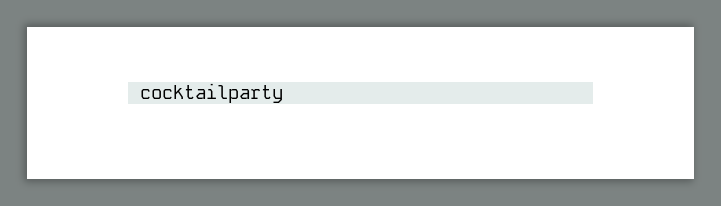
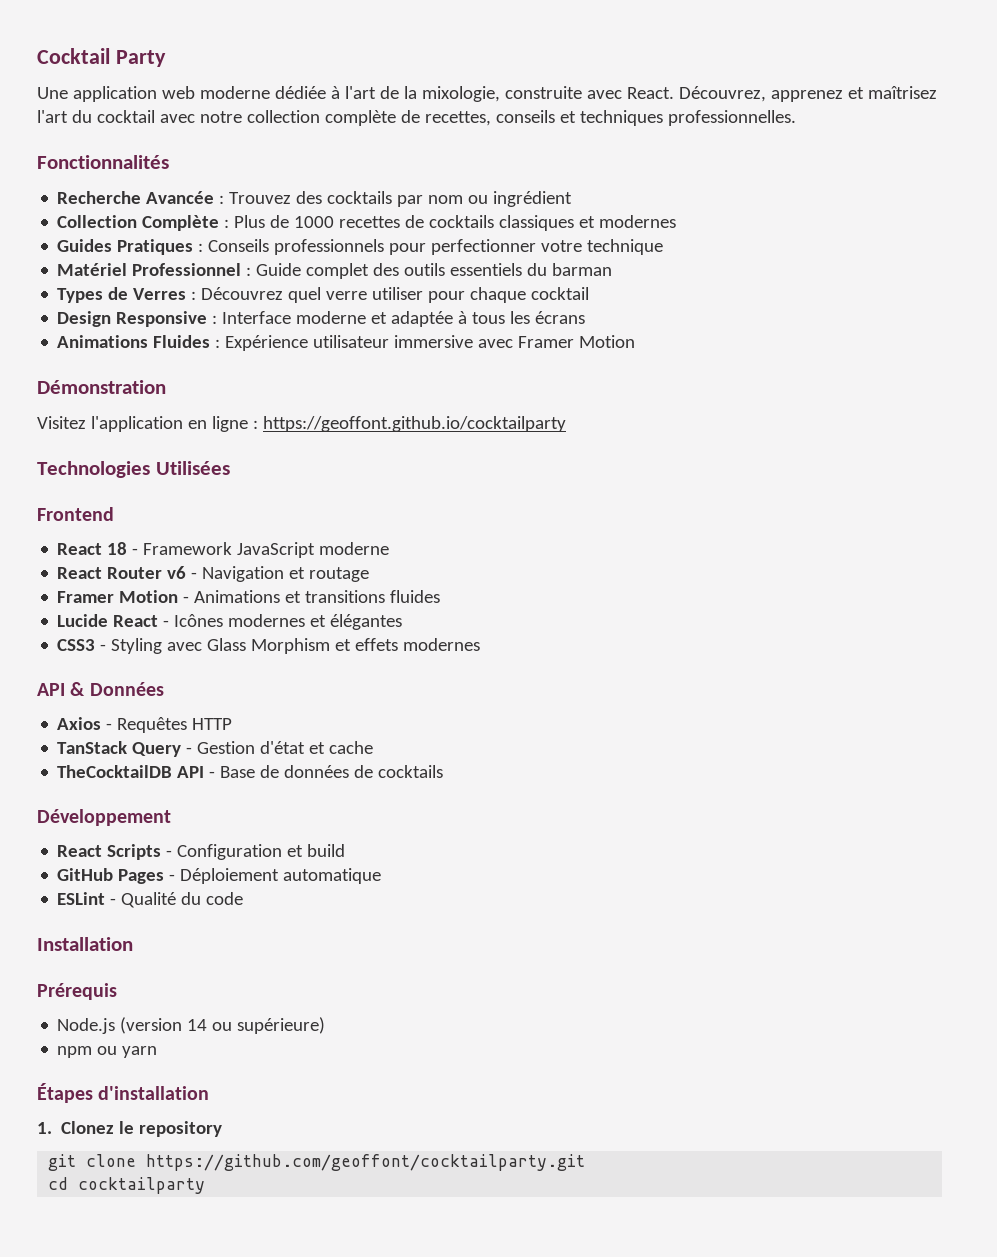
(140, 93) none -> [37,48,166,67] [37,86,937,102] [37,110,796,126] [37,155,169,169] [57,191,573,207] [57,215,677,231] [57,239,664,255] [57,263,613,279] [57,287,590,303] [57,311,586,327] [57,335,636,351] [37,380,166,394] [37,416,566,432] [37,461,230,478] [37,507,114,521] [57,542,390,558] [57,566,370,582] [57,590,441,603] [57,614,403,630] [57,638,481,654] [37,682,164,696] [57,717,233,733] [57,741,374,757] [57,765,444,778] [37,809,171,826] [57,844,346,860] [57,868,382,884] [57,892,244,908] [37,937,133,951] [37,983,117,1000] [57,1017,326,1034] [57,1046,158,1058] [37,1083,210,1103] [37,1121,223,1137] [48,1154,586,1171] [48,1177,69,1190] Cocktail Party // Une application web moderne dédiée à l'art de la mixologie, construite avec React. Découvrez, apprenez et maîtrisez l'art du cocktail avec notre collection complète de recettes, conseils et techniques professionnelles. // Fonctionnalités // Recherche Avancée : Trouvez des cocktails par nom ou ingrédient // Collection Complète : Plus de 1000 recettes de cocktails classiques et modernes // Guides Pratiques : Conseils professionnels pour perfectionner votre technique // Matériel Professionnel : Guide complet des outils essentiels du barman // Types de Verres : Découvrez quel verre utiliser pour chaque cocktail // Design Responsive : Interface moderne et adaptée à tous les écrans // Animations Fluides : Expérience utilisateur immersive avec Framer Motion // Démonstration // Visitez l'application en ligne : https://geoffont.github.io/cocktailparty // Technologies Utilisées // Frontend // React 18 - Framework JavaScript moderne // React Router v6 - Navigation et routage // Framer Motion - Animations et transitions fluides // Lucide React - Icônes modernes et élégantes // CSS3 - Styling avec Glass Morphism et effets modernes // API & Données // Axios - Requêtes HTTP // TanStack Query - Gestion d'état et cache // TheCocktailDB API - Base de données de cocktails // Développement // React Scripts - Configuration et build // GitHub Pages - Déploiement automatique // ESLint - Qualité du code // Installation // Prérequis // Node.js (version 14 ou supérieure) // npm ou yarn // Étapes d'installation // 1. Clonez le repository // git clone https://github.com/geoffont/cocktailparty.git // cd

